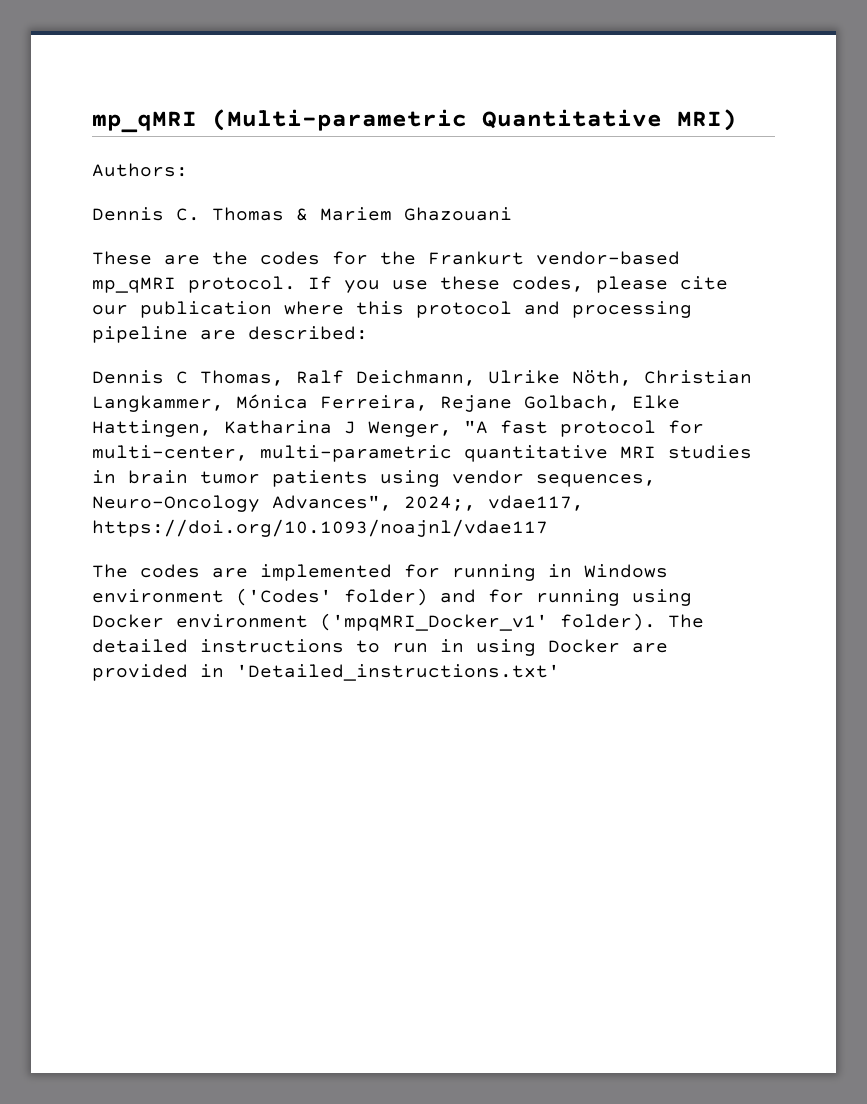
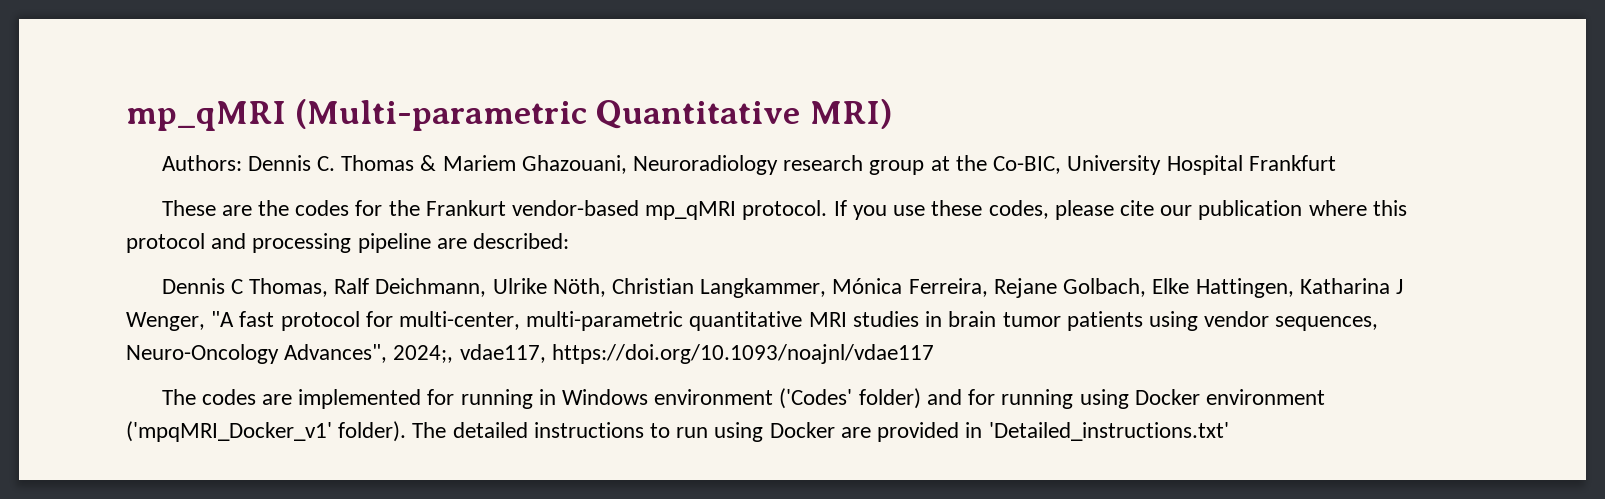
(188, 170) // -> (242, 163) none
[404,207,512,221] Ghazouani -> [521,155,1336,175] Ghazouani, Neuroradiology research group at the Co-BIC, University Hospital Frankfurt
[440,639,464,653] in -> (709, 432) none

